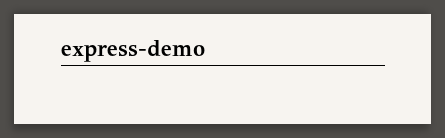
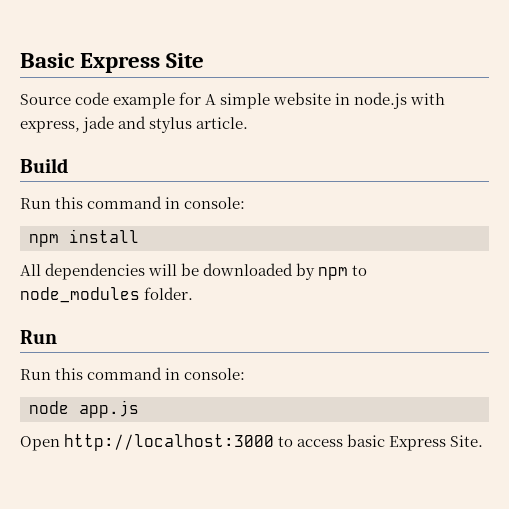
[61,40,205,62] express-demo -> [20,53,205,73] [20,92,446,109] [20,116,249,133] [20,158,68,173] [20,196,246,209] [29,229,139,247] [20,263,368,280] [20,287,194,303] [20,330,57,344] [20,367,246,380] [29,400,139,418] [20,434,484,451] Basic Express Site // Source code example for A simple website in node.js with express, jade and stylus article. // Build // Run this command in console: // npm install // All dependencies will be downloaded by npm to node_modules folder. // Run // Run this command in console: // node app.js // Open http://localhost:3000 to access basic Express Site.

